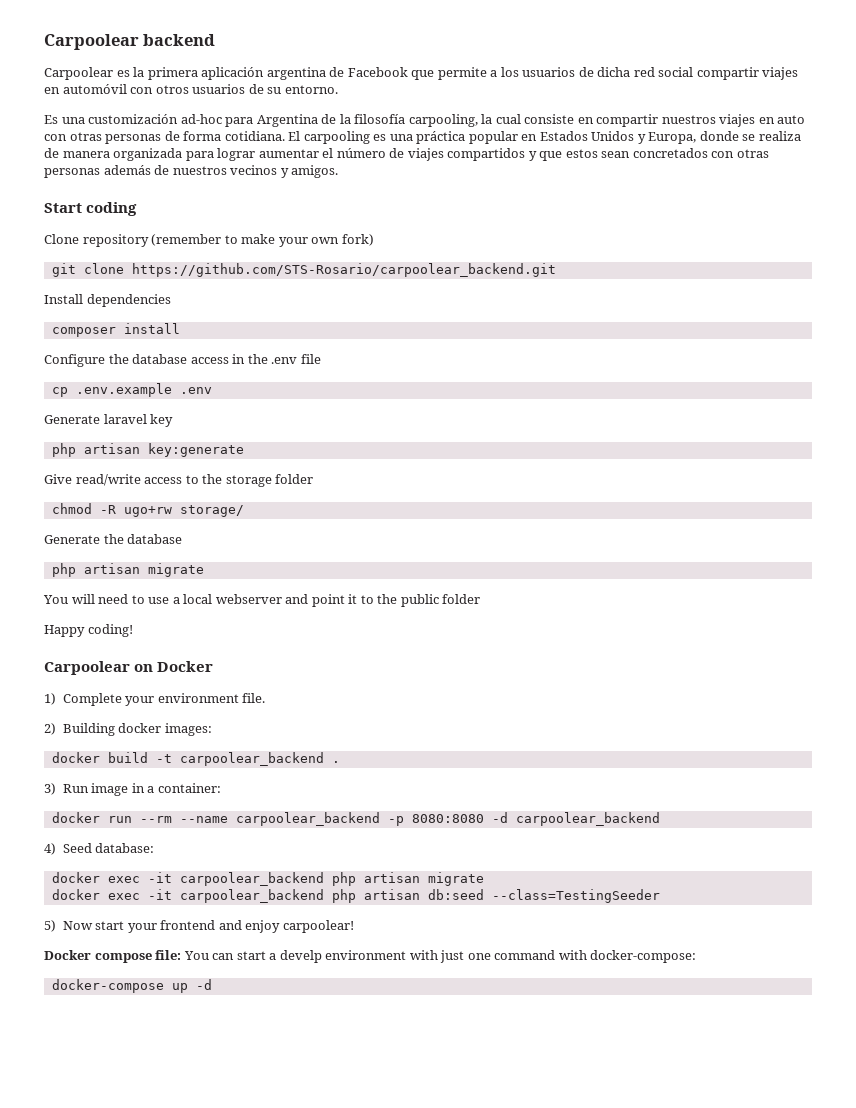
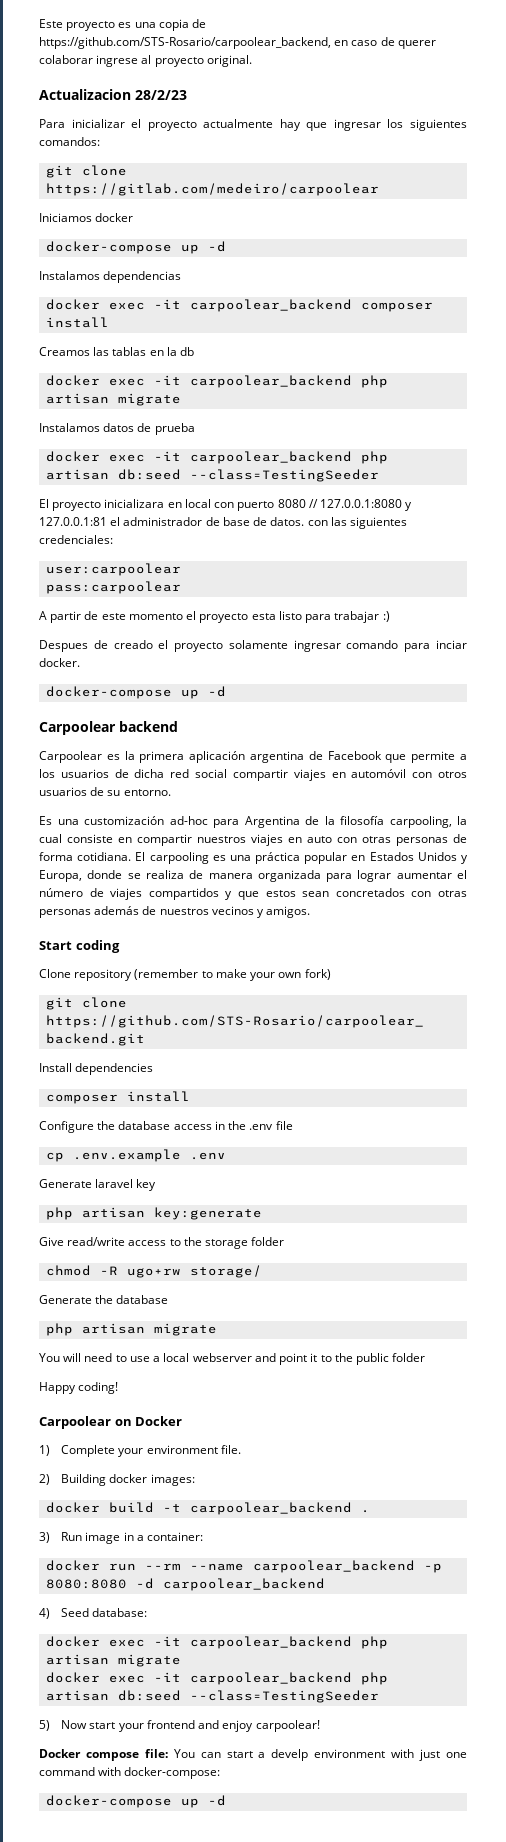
(44, 42) none -> [39,19,207,31] [39,37,436,49] [39,55,252,67] [39,89,187,100] [39,119,467,131] [39,137,100,146] [46,165,128,178] [46,183,380,196] [39,213,134,222] [46,241,227,254] [39,271,182,283] [46,299,434,312] [46,317,110,328] [39,347,195,356] [46,375,389,388] [46,393,182,406] [39,423,195,435] [46,451,389,464] [46,469,380,482] [39,499,413,511] [39,517,408,529] [39,535,113,544] [46,563,182,576] [46,581,182,594] [39,611,390,623] [39,640,467,652] [39,658,80,667] [46,686,227,699] Este proyecto es una copia de https://github.com/STS-Rosario/carpoolear_backend, en caso de querer colaborar ingrese al proyecto original. // Actualizacion 28/2/23 // Para inicializar el proyecto actualmente hay que ingresar los siguientes comandos: // git clone https://gitlab.com/medeiro/carpoolear // Iniciamos docker // docker-compose up -d // Instalamos dependencias // docker exec -it carpoolear_backend composer install // Creamos las tablas en la db // docker exec -it carpoolear_backend php artisan migrate // Instalamos datos de prueba // docker exec -it carpoolear_backend php artisan db:seed --class=TestingSeeder // El proyecto inicializara en local con puerto 8080 // 127.0.0.1:8080 y 127.0.0.1:81 el administrador de base de datos. con las siguientes credenciales: // user:carpoolear // pass:carpoolear // A partir de este momento el proyecto esta listo para trabajar :) // Despues de creado el proyecto solamente ingresar comando para inciar docker. // docker-compose up -d //

